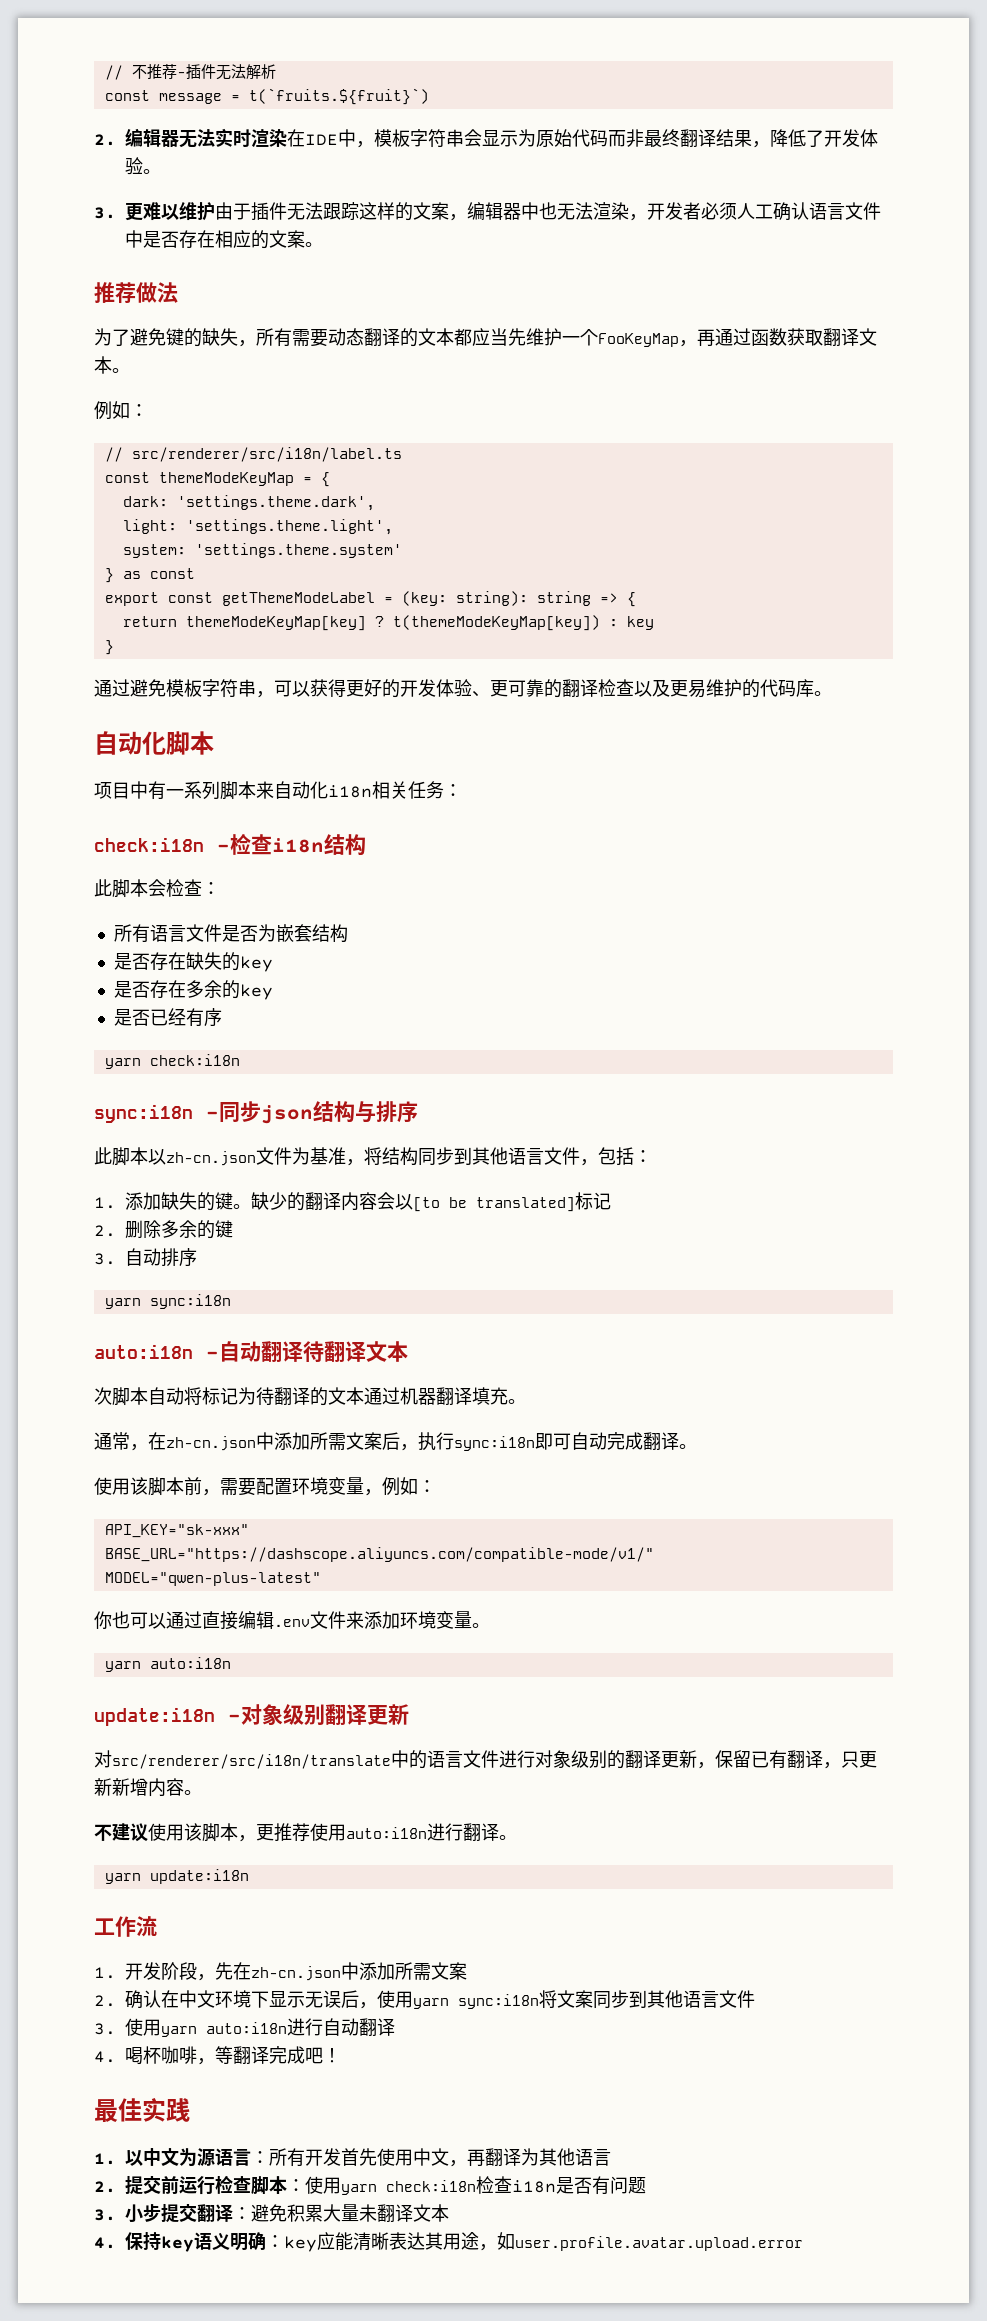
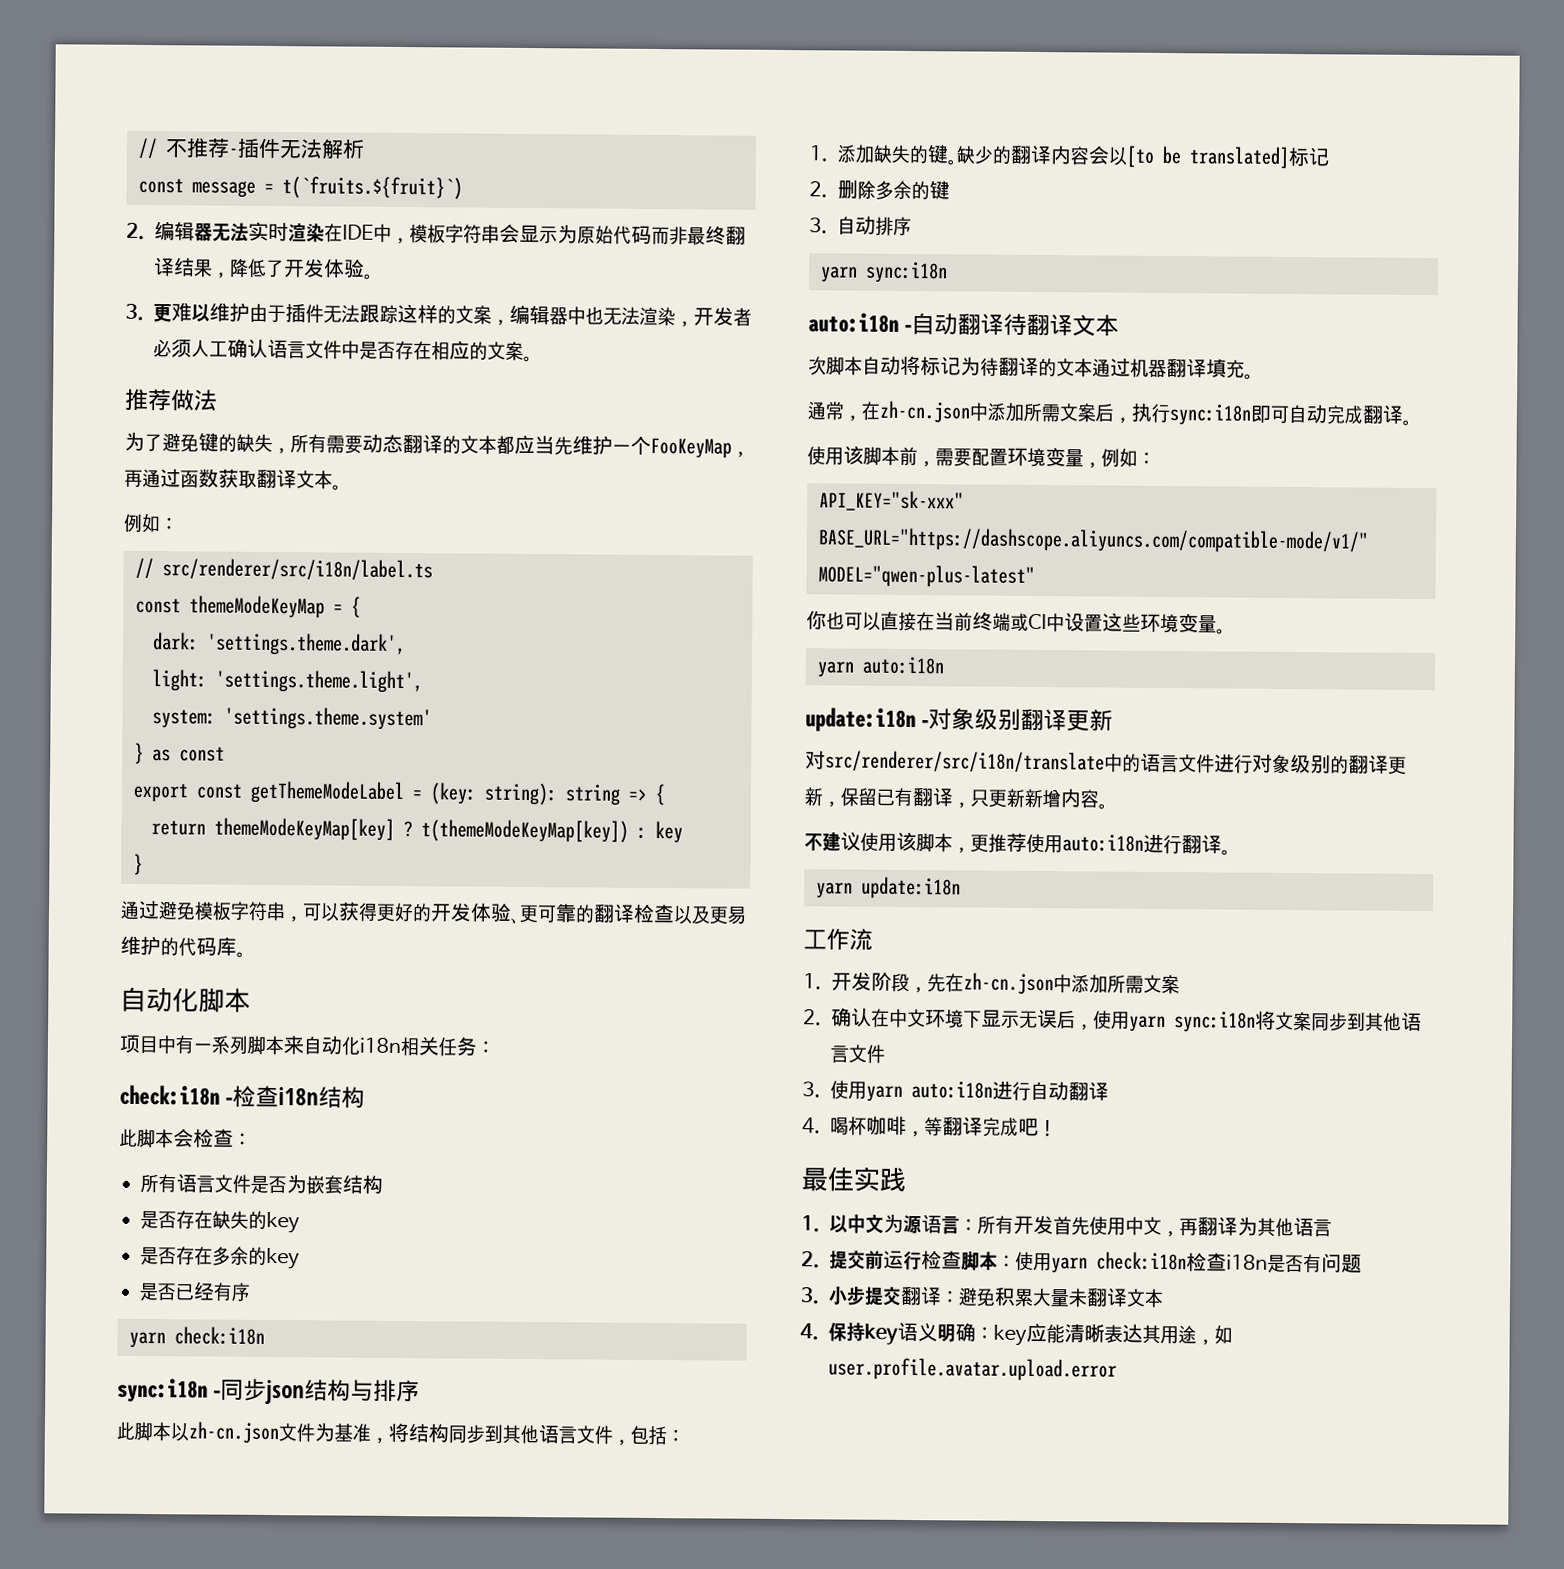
[166,1611,400,1630] 通过直接编辑.env文件来添加 -> [880,610,1141,633] 直接在当前终端或CI中设置这些

